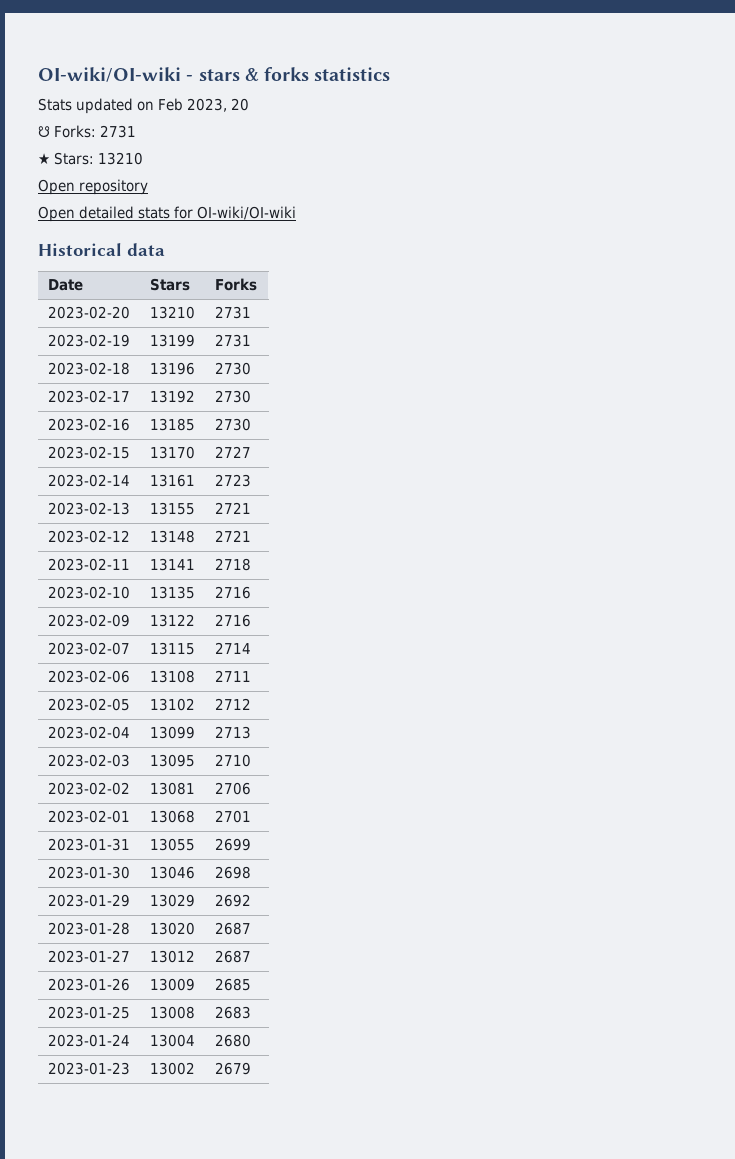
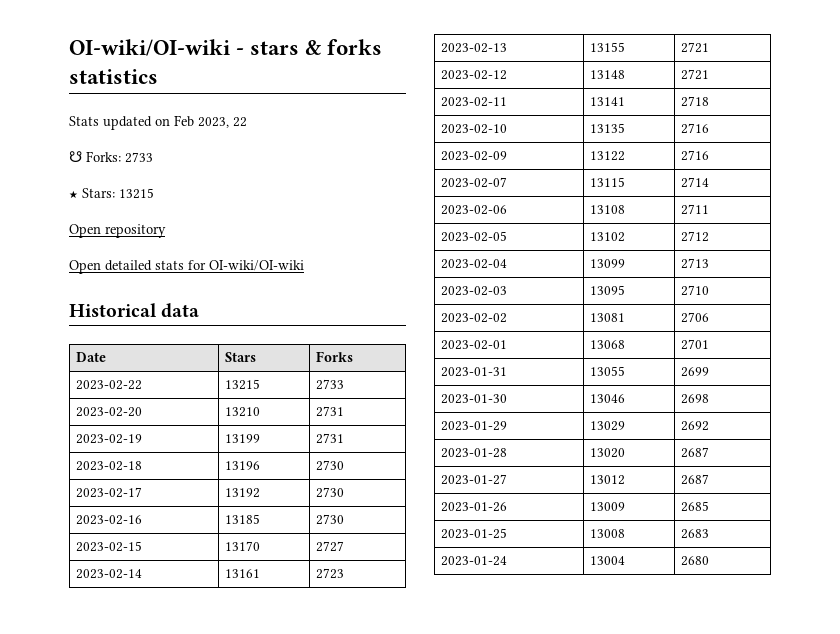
[231,98,250,111] 20 -> [233,117,247,127] 22
[100,125,137,138] 2731 -> [125,152,153,163] 2733
[98,152,144,165] 13210 -> [119,188,154,199] 13215
(257, 284) none -> [75,380,142,390] [224,379,260,390] [315,379,344,390] // 2023-02-22 | 13215 | 2733
[47,1062,130,1075] [149,1062,195,1075] [214,1062,251,1075] // 2023-01-23 | 13002 | 2679 -> (709, 561) none

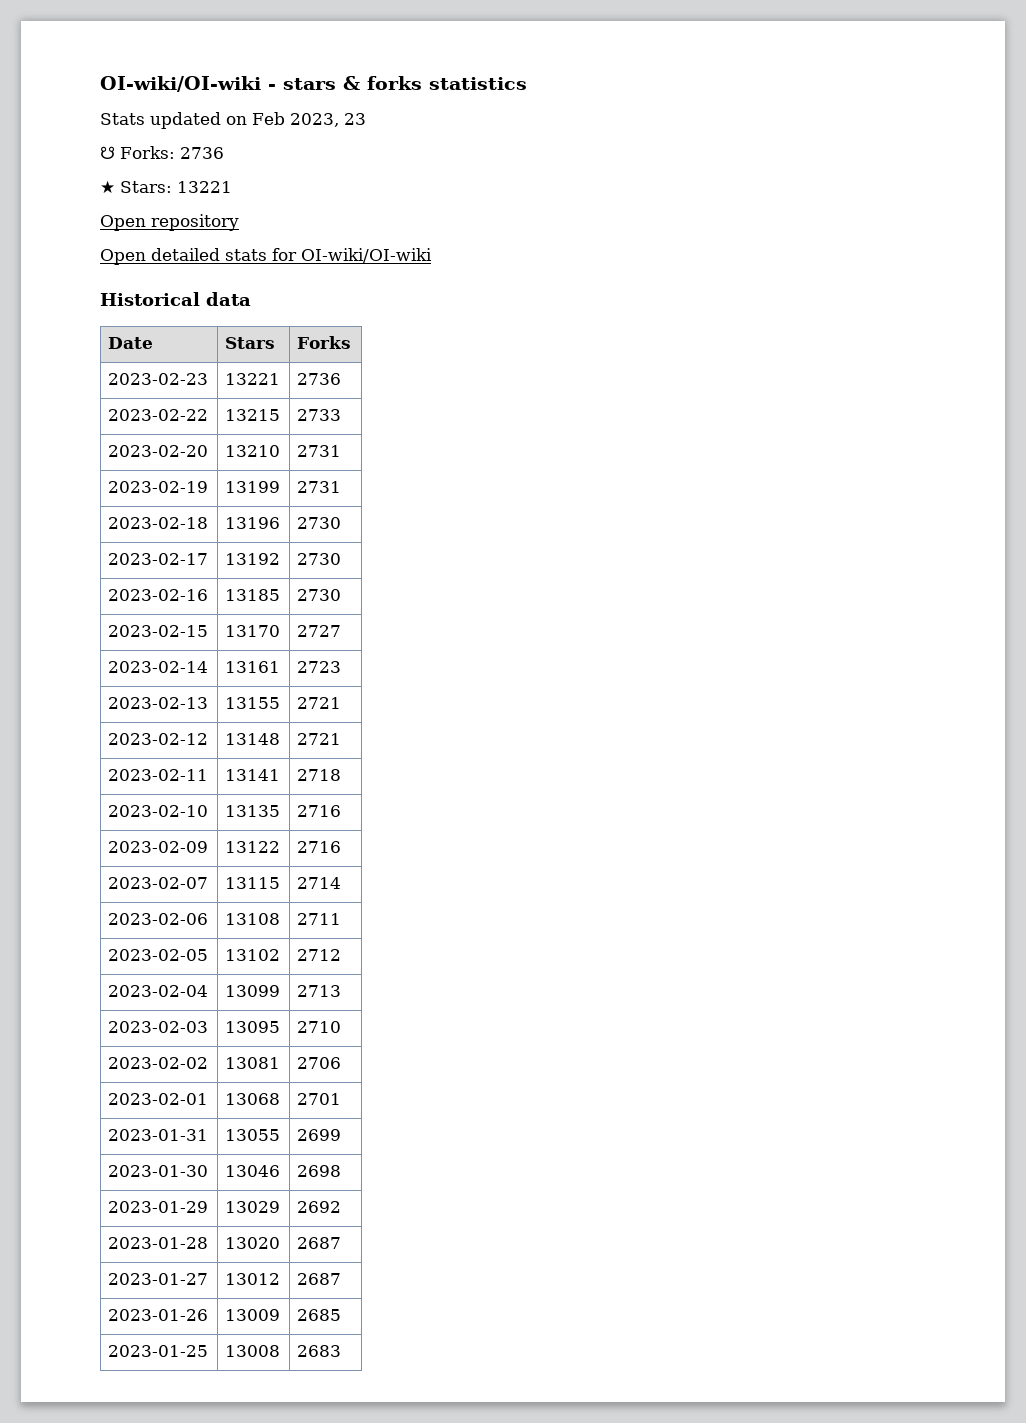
[233,117,247,127] 22 -> [343,113,366,125] 23
[125,152,153,163] 2733 -> [179,147,224,159] 2736
[119,188,154,199] 13215 -> [177,181,232,193] 13221
(353, 356) none -> [108,373,209,385] [225,373,281,385] [297,373,342,385] // 2023-02-23 | 13221 | 2736
[440,556,507,566] [589,556,625,565] [680,556,709,566] // 2023-01-24 | 13004 | 2680 -> (342, 1351) none

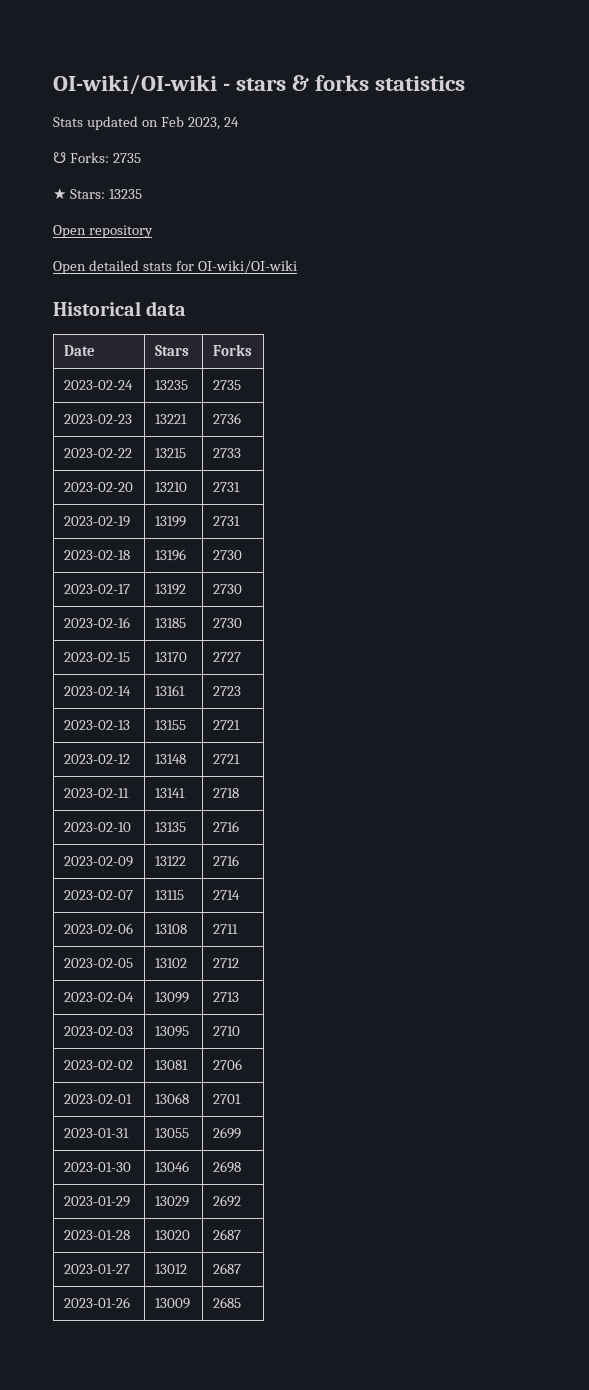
[343,113,366,125] 23 -> [223,117,239,127] 24
[179,147,224,159] 2736 -> [112,153,141,163] 2735
[177,181,232,193] 13221 -> [108,189,142,199] 13235
(352, 342) none -> [63,380,133,390] [154,380,188,390] [212,380,241,390] // 2023-02-24 | 13235 | 2735
[108,1345,209,1357] [225,1345,281,1357] [297,1345,342,1357] // 2023-01-25 | 13008 | 2683 -> (241, 1302) none

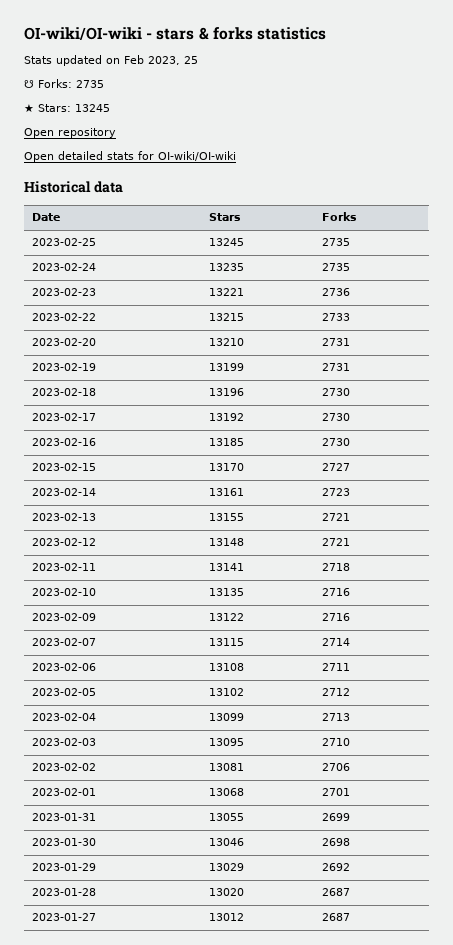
[223,117,239,127] 24 -> [184,56,198,64] 25
[108,189,142,199] 13235 -> [75,104,110,112] 13245
(252, 350) none -> [31,238,96,246] [208,238,244,246] [321,238,350,246] // 2023-02-25 | 13245 | 2735
[63,1297,130,1308] [154,1298,190,1309] [212,1297,241,1308] // 2023-01-26 | 13009 | 2685 -> (350, 917) none

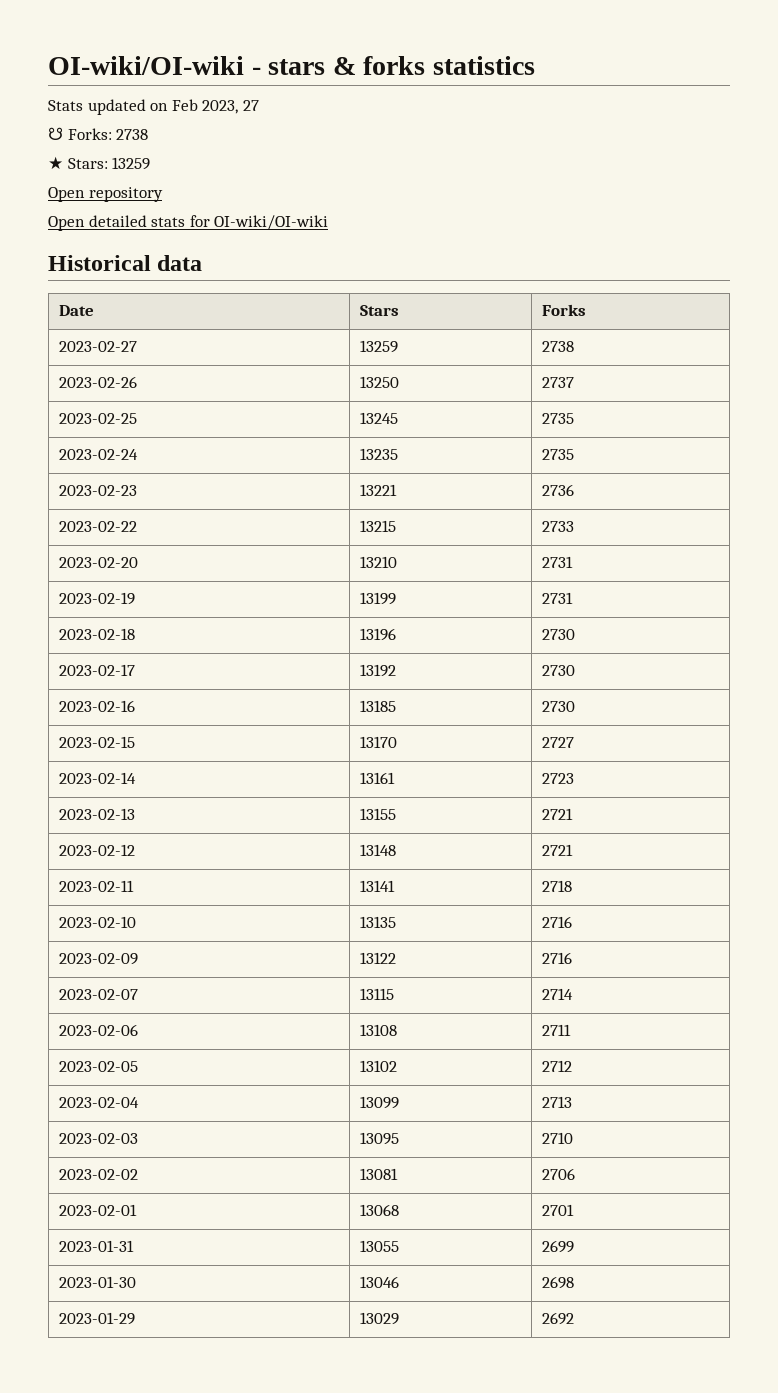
[184,56,198,64] 25 -> [242,100,259,111] 27
[76,80,104,88] 2735 -> [116,129,149,140] 2738
[75,104,110,112] 13245 -> [112,157,151,170] 13259
(357, 216) none -> [58,341,137,352] [359,340,398,353] [541,341,574,352] [58,376,137,388] [359,376,399,388] [541,377,574,388] // 2023-02-27 | 13259 | 2738 // 2023-02-26 | 13250 | 2737
[31,888,96,896] [208,888,244,896] [321,888,350,896] [31,913,96,921] [208,913,244,921] [321,913,350,921] // 2023-01-28 | 13020 | 2687 // 2023-01-27 | 13012 | 2687 -> (574, 1318) none

